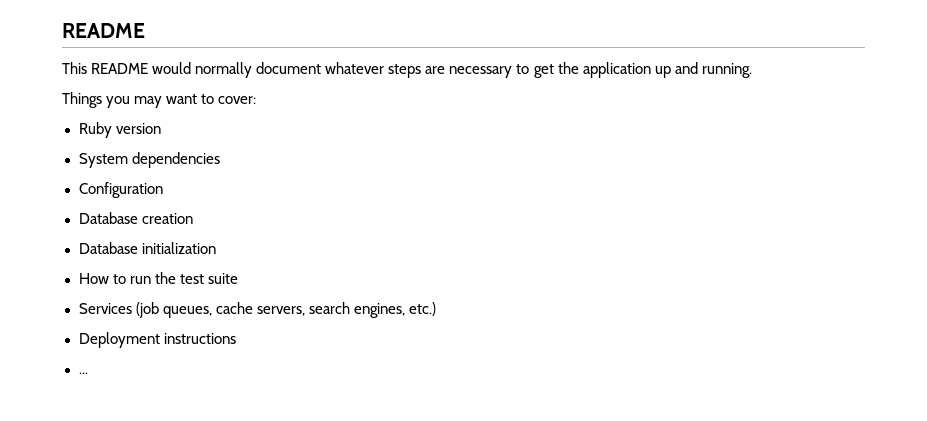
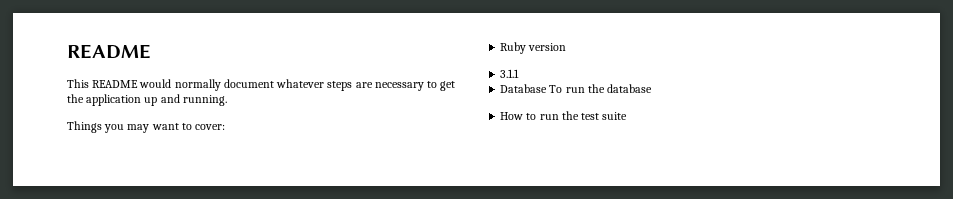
[78,152,220,168] [78,182,163,198] [78,212,193,224] [78,242,216,254] System dependencies // Configuration // Database creation // Database initialization -> [500,69,520,78] [500,84,653,93] 3.1.1 // Database To run the database
[78,302,436,318] [78,332,236,348] [78,372,88,374] // Services (job queues, cache servers, search engines, etc.) // Deployment instructions // ... -> (628, 116) none

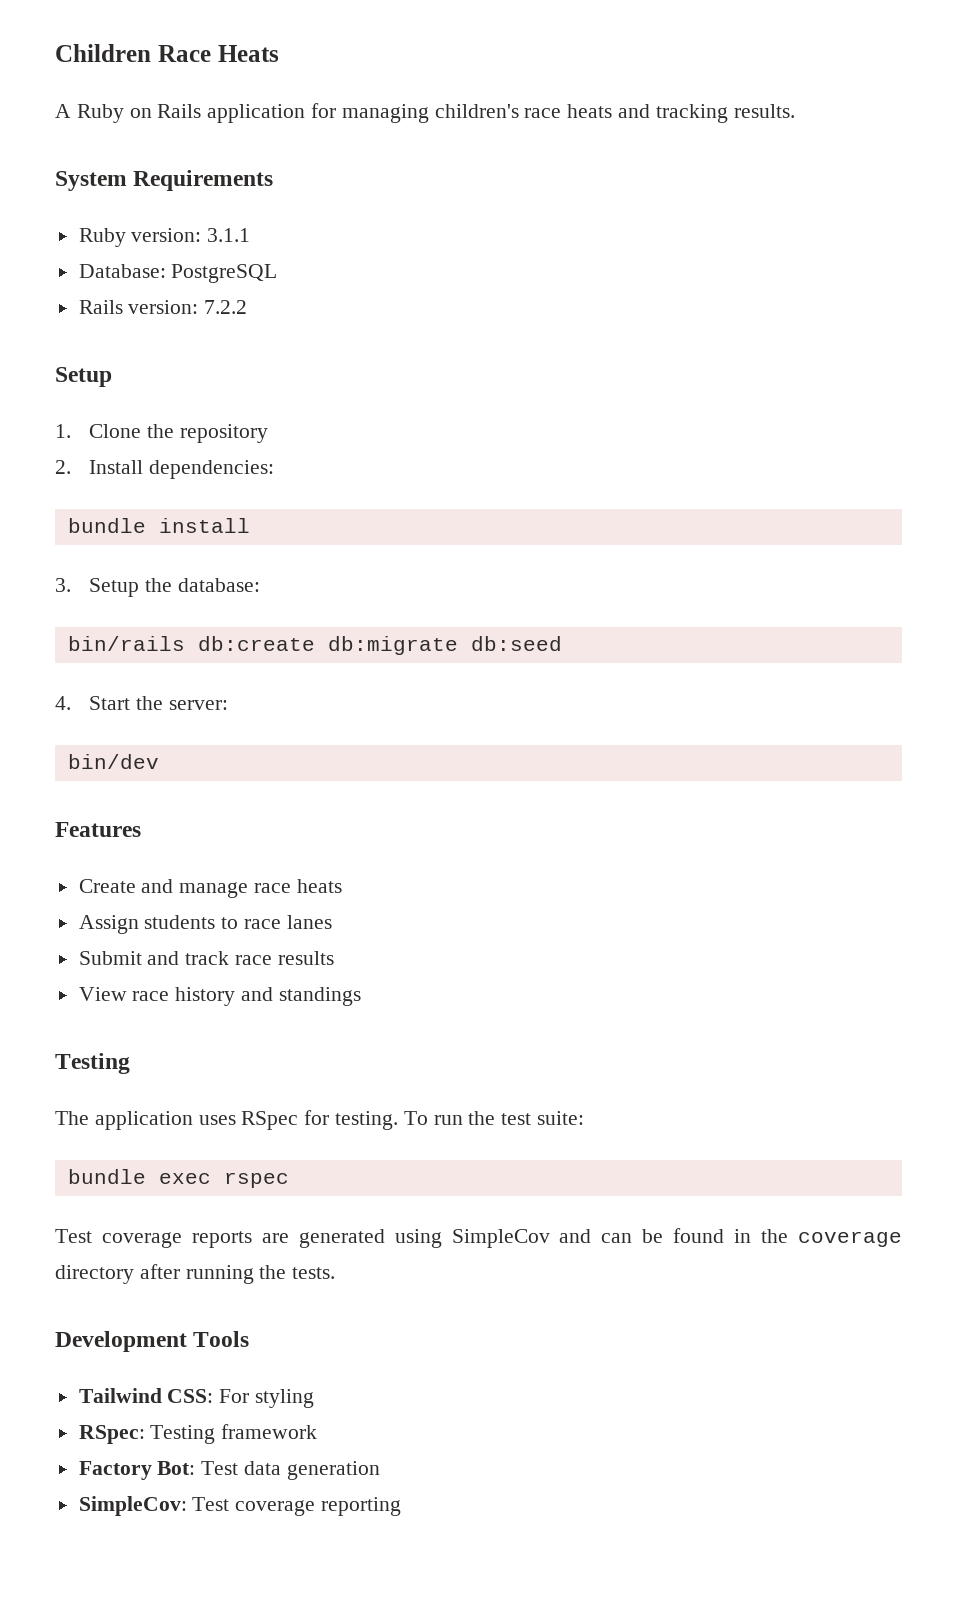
[67,44,151,59] [67,79,456,91] [67,94,227,106] [67,121,226,133] [500,42,567,54] README // This README would normally document whatever steps are necessary to get the application up and running. // Things you may want to cover: // Ruby version // -> [55,44,279,62] [55,103,795,123] [55,170,274,191] [78,228,202,247] Children Race Heats // A Ruby on Rails application for managing children's race heats and tracking results. // System Requirements // Ruby version:
[500,84,653,93] [500,111,628,120] Database To run the database // How to run the test suite -> [78,264,278,283] [78,300,248,314] [55,367,112,387] [55,424,268,443] [55,460,274,479] [67,518,250,533] [55,578,260,597] [67,636,562,655] [55,696,228,710] [67,754,159,769] [55,822,141,837] [78,879,342,898] [78,915,332,934] [78,951,334,965] [78,987,361,1006] [55,1053,130,1074] [55,1110,585,1130] [67,1169,289,1188] [55,1228,902,1248] [55,1264,336,1284] [55,1331,250,1352] [78,1388,315,1408] [78,1424,318,1444] [78,1461,380,1480] [78,1496,402,1516] Database: PostgreSQL // Rails version: 7.2.2 // Setup // 1. Clone the repository // 2. Install dependencies: // bundle install // 3. Setup the database: // bin/rails db:create db:migrate db:seed // 4. Start the server: // bin/dev // Features // Create and manage race heats // Assign students to race lanes // Submit and track race results // View race history and standings // Testing // The application uses RSpec for testing. To run the test suite: // bundle exec rspec // Test coverage reports are generated using SimpleCov and can be found in the coverage directory after running the tests. // Development Tools // Tailwind CSS: For styling // RSpec: Testing framework // Factory Bot: Test data generation // SimpleCov: Test coverage reporting

